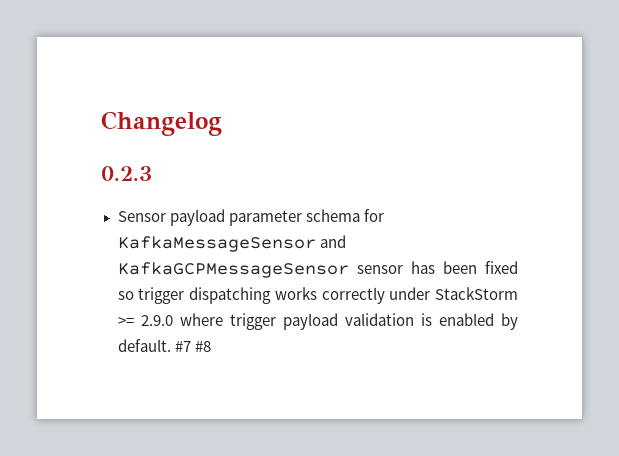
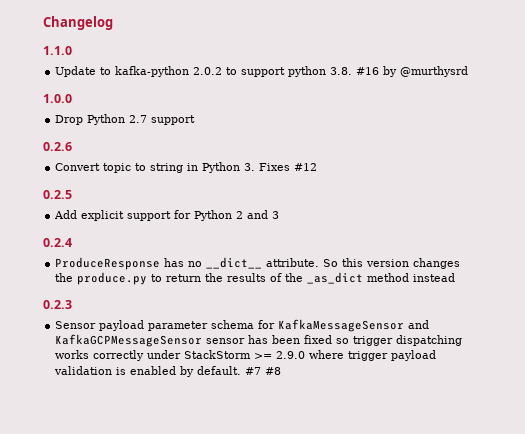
(222, 123) none -> [43,46,72,55] [55,66,469,77] [43,94,72,103] [55,114,196,125] [43,142,72,151] [55,162,318,173] [43,190,72,199] [54,210,280,221] [43,238,72,247] [55,257,461,270] [55,272,456,285] // 1.1.0 // Update to kafka-python 2.0.2 to support python 3.8. #16 by @murthysrd // 1.0.0 // Drop Python 2.7 support // 0.2.6 // Convert topic to string in Python 3. Fixes #12 // 0.2.5 // Add explicit support for Python 2 and 3 // 0.2.4 // ProduceResponse has no __dict__ attribute. So this version changes the produce.py to return the results of the _as_dict method instead

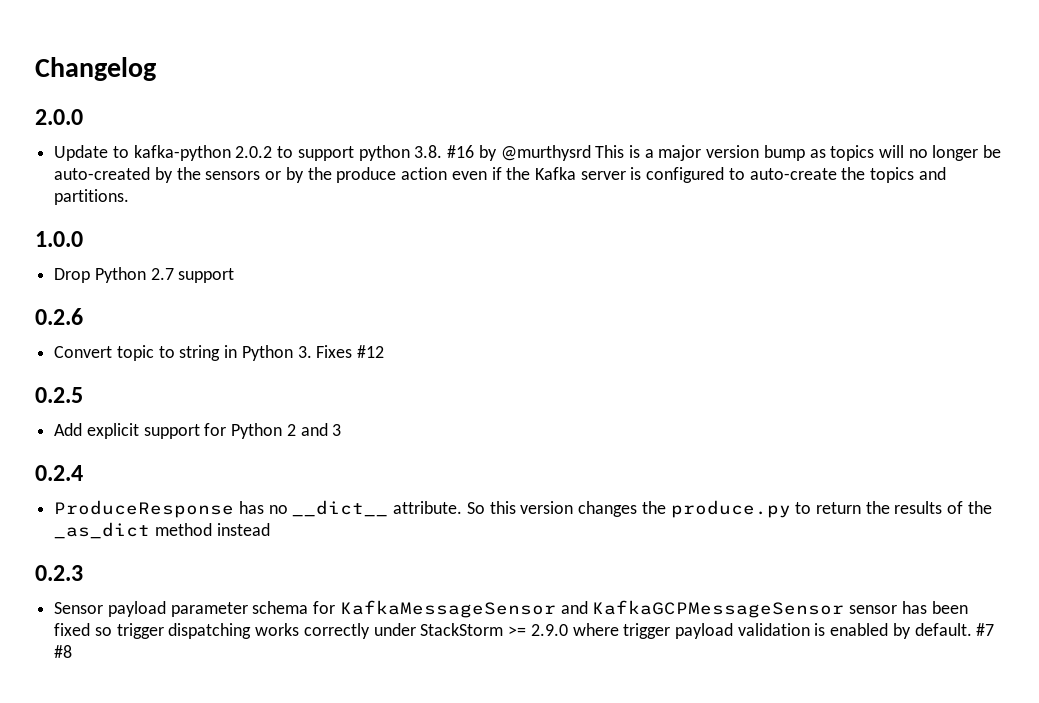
[43,46,72,55] 1.1.0 -> [35,109,83,125] 2.0.0
(469, 71) none -> [595,145,1002,161] [54,167,946,183] [54,189,130,205] This is a major version bump as topics will no longer be auto-created by the sensors or by the produce action even if the Kafka server is configured to auto-create the topics and partitions.

